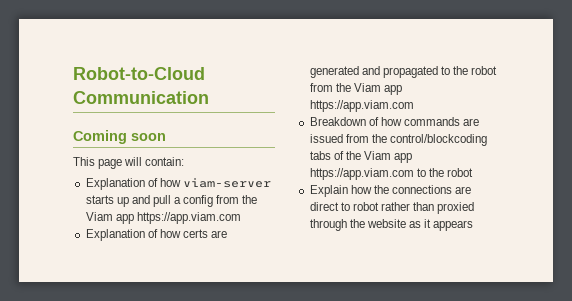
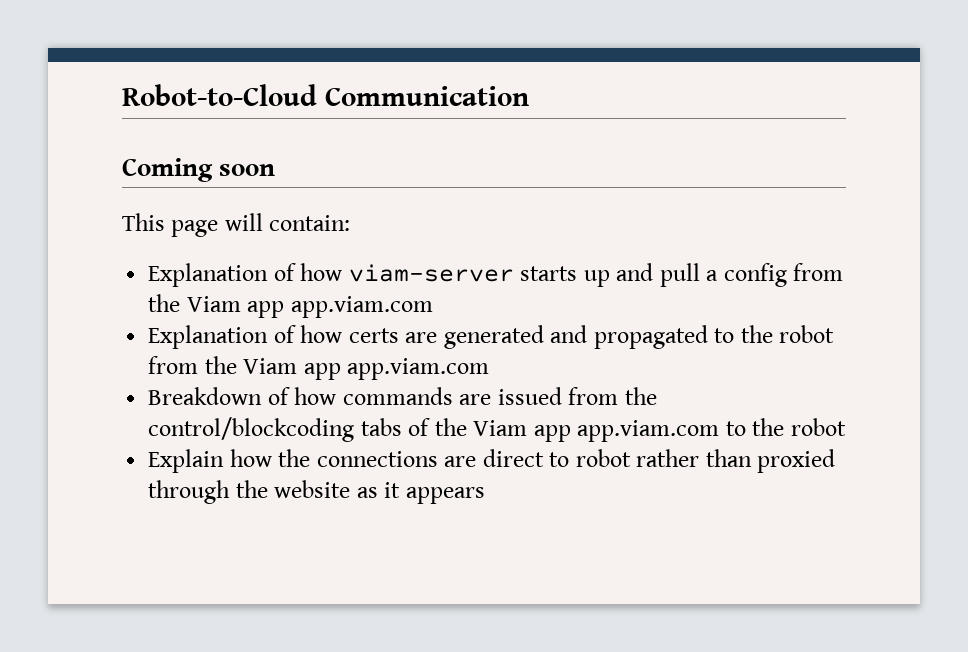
[136,212,241,224] https://app.viam.com -> [290,296,433,318] app.viam.com
[309,100,414,112] https://app.viam.com -> [347,358,490,380] app.viam.com
[309,168,414,180] https://app.viam.com -> [577,420,720,442] app.viam.com

